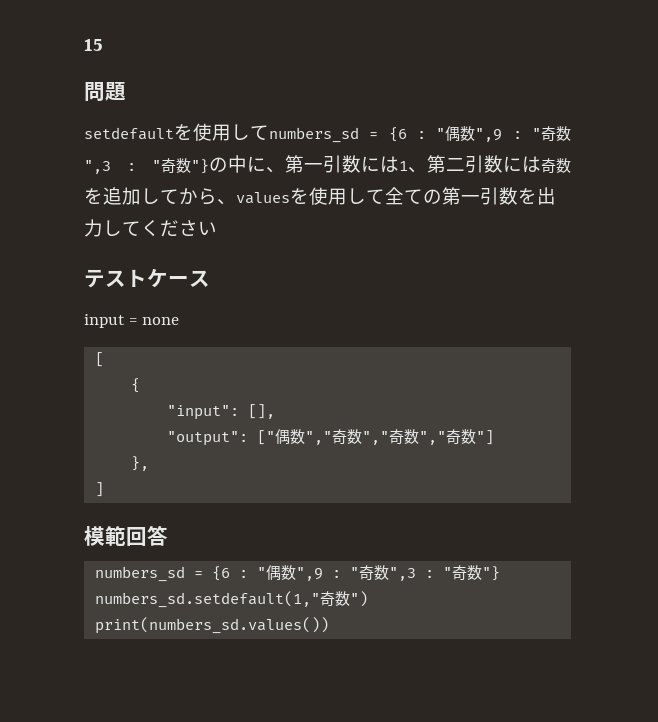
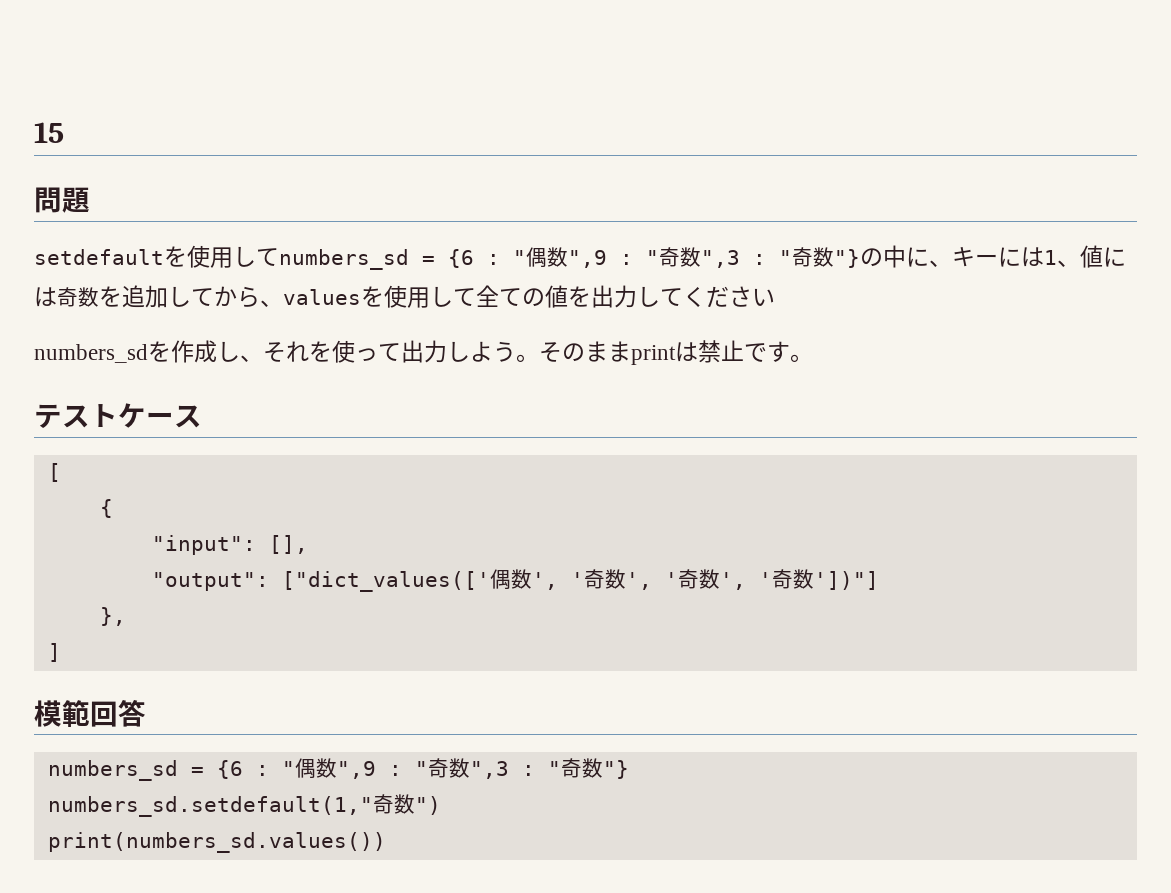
[285,155,361,173] 第一引数 -> [952,247,998,267] キー
[427,155,503,173] 第二引数 -> [1080,245,1103,268] 値
[442,187,518,205] 第一引数 -> [545,285,568,308] 値
(217, 228) none -> [34,340,813,365] // numbers_sdを作成し、それを使って出力しよう。そのままprintは禁止です。
[84,314,179,328] // input = none -> (202, 416) none
[257,429,495,445] ["偶数","奇数","奇数","奇数"] -> [281,569,879,592] ["dict_values(['偶数', '奇数', '奇数', '奇数'])"]

